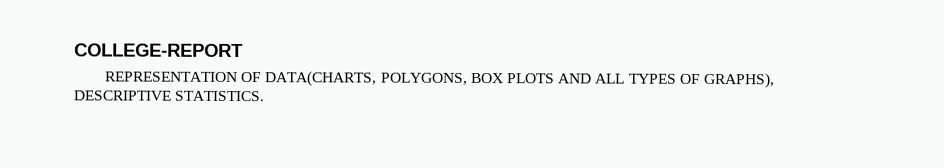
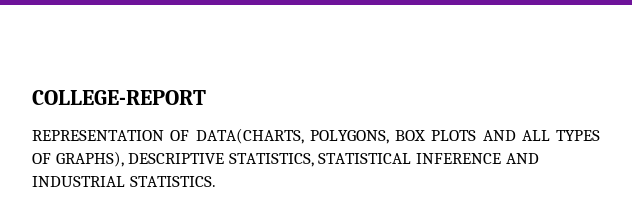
(171, 95) none -> [228,153,539,167] [32,176,125,187] STATISTICS, STATISTICAL INFERENCE AND INDUSTRIAL

